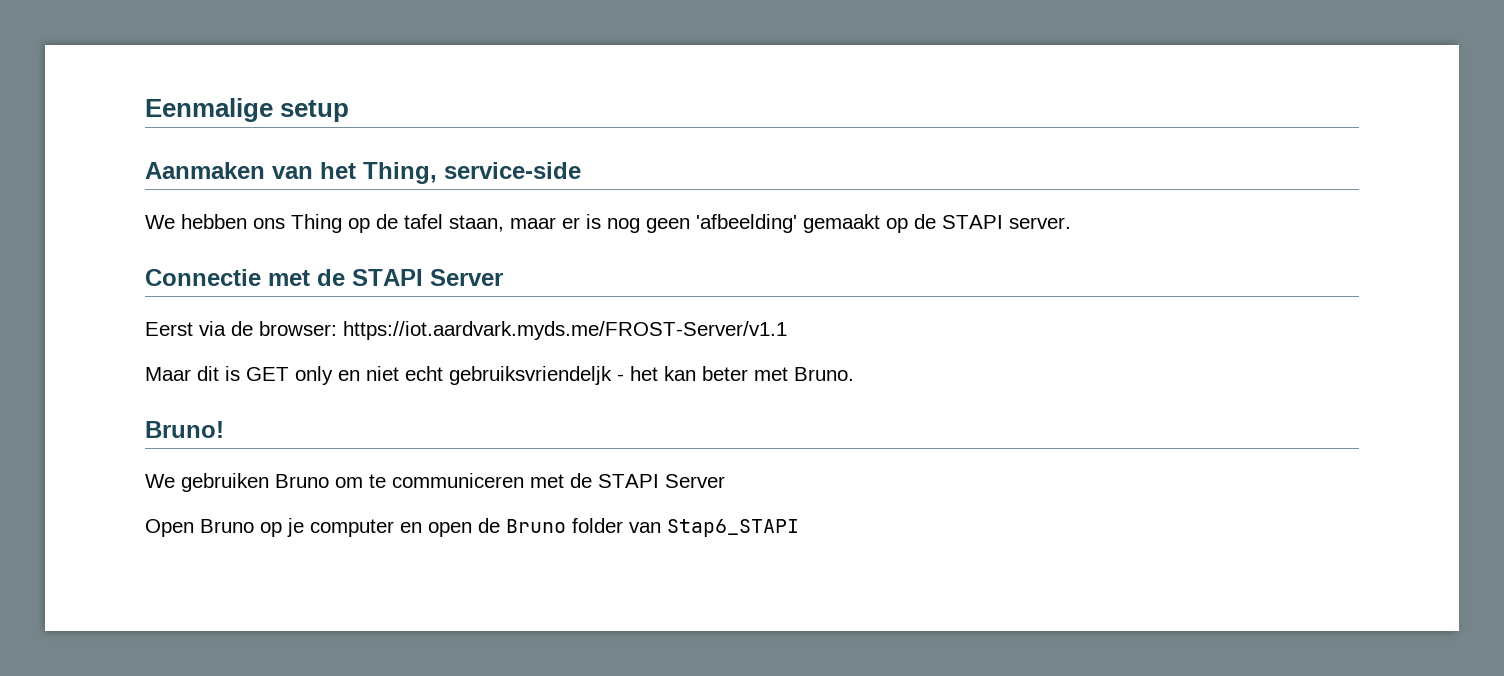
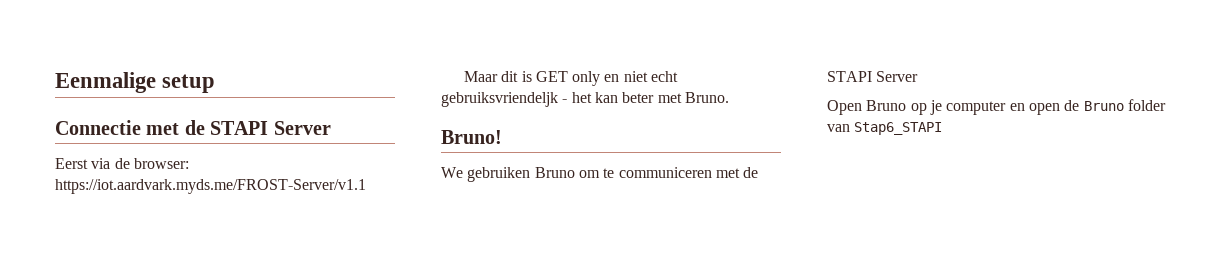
[145,162,581,184] [145,214,1071,233] // Aanmaken van het Thing, service-side // We hebben ons Thing op de tafel staan, maar er is nog geen 'afbeelding' gemaakt op de STAPI server. -> (216, 83) none

